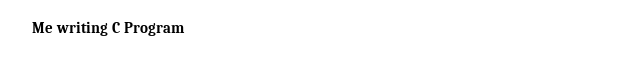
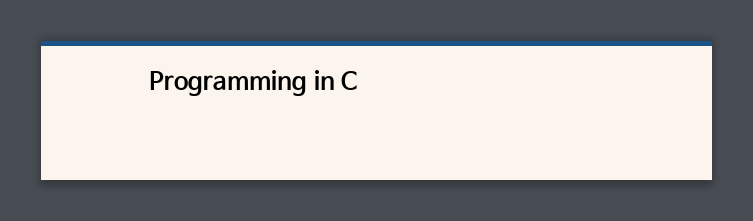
[32,21,186,36] Me writing C Program -> [149,70,358,96] Programming in C

